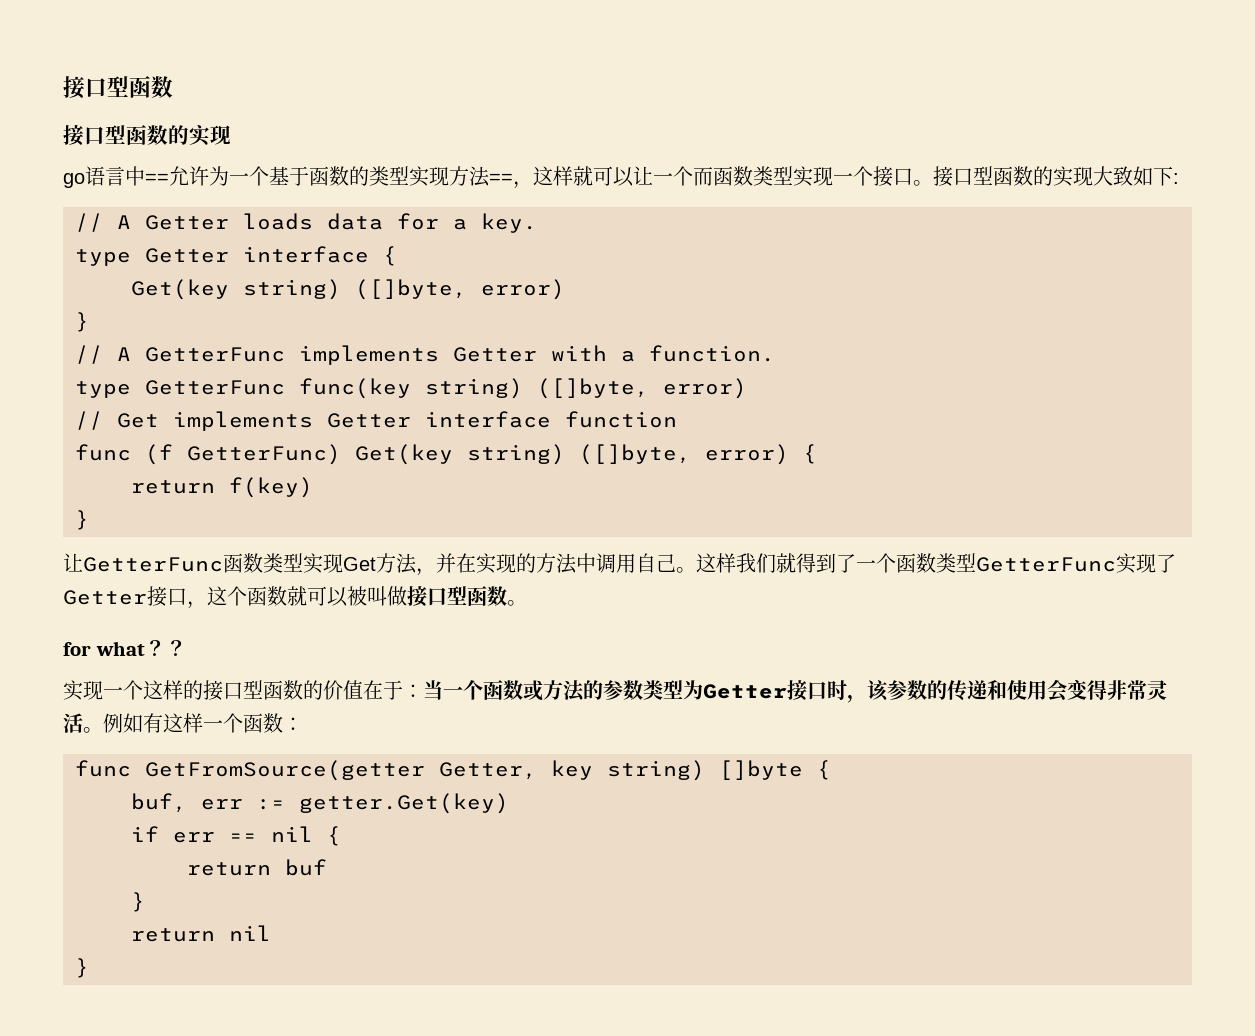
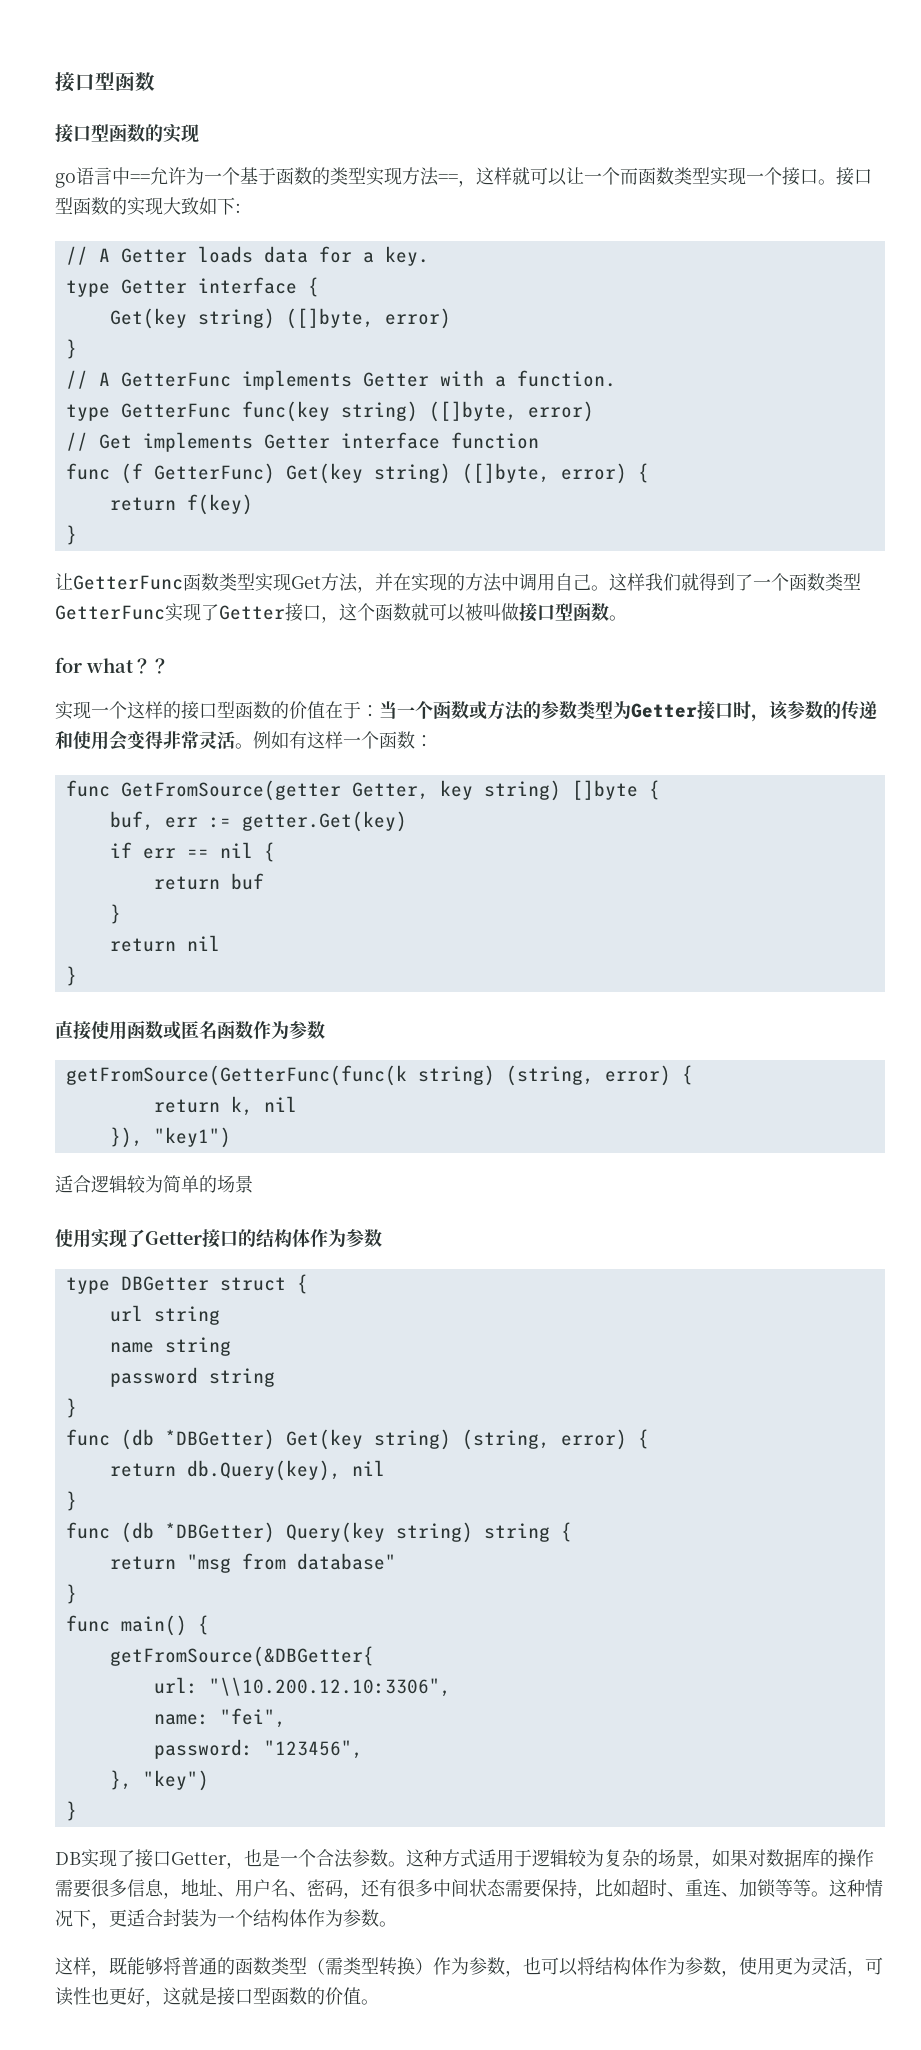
(89, 968) none -> [55,1020,325,1040] [65,1065,693,1086] [153,1096,297,1116] [109,1127,231,1148] [55,1175,253,1193] [55,1229,382,1248] [65,1274,308,1294] [109,1305,220,1325] [109,1337,231,1356] [109,1367,275,1387] [65,1398,77,1418] [65,1429,649,1450] [109,1460,385,1481] [65,1491,77,1511] [65,1522,572,1543] [109,1553,396,1573] [65,1584,77,1604] [65,1615,209,1636] [109,1646,374,1667] [153,1677,451,1697] [153,1708,286,1728] [153,1739,363,1759] [109,1770,209,1791] [65,1801,77,1821] [55,1849,874,1869] [55,1878,883,1899] [55,1909,397,1929] [55,1957,883,1977] [55,1987,379,2007] // 直接使用函数或匿名函数作为参数 // getFromSource(GetterFunc(func(k string) (string, error) { // return k, nil // }), "key1") // 适合逻辑较为简单的场景 // 使用实现了Getter接口的结构体作为参数 // type DBGetter struct { // url string // name string // password string // } // func (db *DBGetter) Get(key string) (string, error) { // return db.Query(key), nil // } // func (db *DBGetter) Query(key string) string { // return "msg from database" // } // func main() { // getFromSource(&DBGetter{ // url: "\\10.200.12.10:3306", // name: "fei", // password: "123456", // }, "key") // } // DB实现了接口Getter，也是一个合法参数。这种方式适用于逻辑较为复杂的场景，如果对数据库的操作需要很多信息，地址、用户名、密码，还有很多中间状态需要保持，比如超时、重连、加锁等等。这种情况下，更适合封装为一个结构体作为参数。 // 这样，既能够将普通的函数类型（需类型转换）作为参数，也可以将结构体作为参数，使用更为灵活，可读性也更好，这就是接口型函数的价值。

